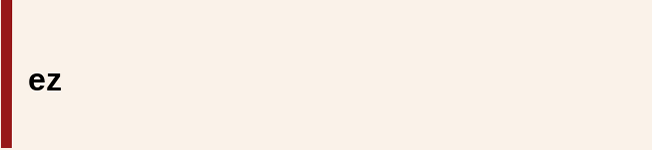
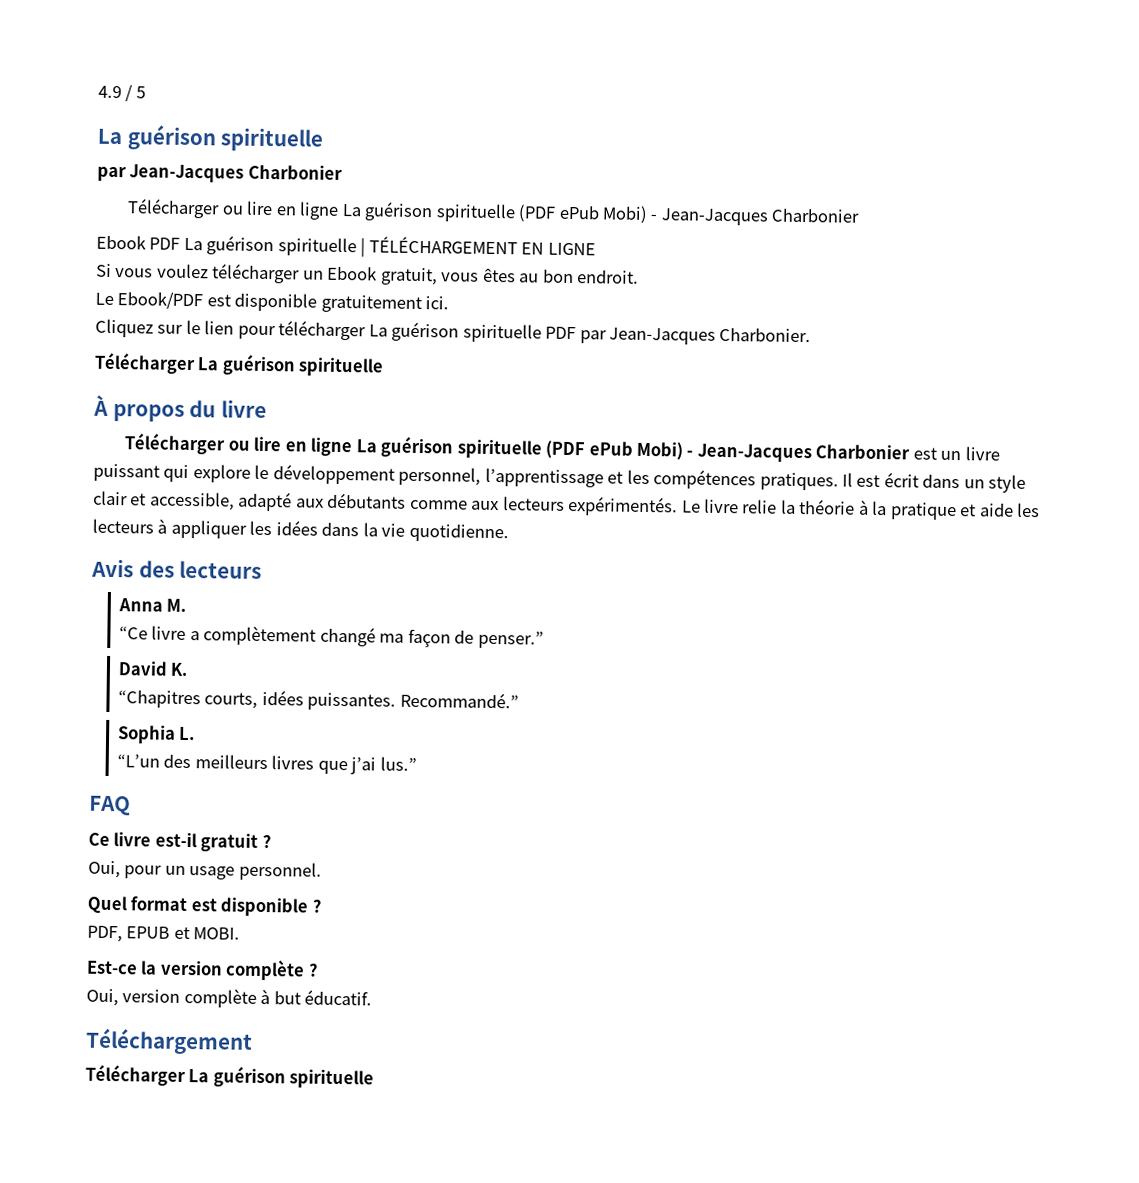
[27,73,63,91] ez -> [98,84,146,102] [97,124,325,152] [97,164,343,183] [127,198,861,226] [96,234,596,258] [96,263,640,286] [95,291,450,314] [95,318,812,345] [94,352,385,377] [93,394,267,422] [124,433,1000,463] [93,463,1027,493] [93,490,1041,521] [92,518,509,543] [91,558,263,579] [117,598,187,612] [118,625,544,649] [117,661,189,677] [117,689,519,711] [116,725,196,744] [116,754,417,775] [89,795,131,816] [88,832,271,852] [88,860,322,881] [87,895,321,917] [87,925,241,943] [86,959,318,981] [86,987,373,1008] [85,1027,253,1055] [85,1064,375,1089] 4.9 / 5 // La guérison spirituelle // par Jean-Jacques Charbonier // Télécharger ou lire en ligne La guérison spirituelle (PDF ePub Mobi) - Jean-Jacques Charbonier // Ebook PDF La guérison spirituelle | TÉLÉCHARGEMENT EN LIGNE // Si vous voulez télécharger un Ebook gratuit, vous êtes au bon endroit. // Le Ebook/PDF est disponible gratuitement ici. // Cliquez sur le lien pour télécharger La guérison spirituelle PDF par Jean-Jacques Charbonier. // Télécharger La guérison spirituelle // À propos du livre // Télécharger ou lire en ligne La guérison spirituelle (PDF ePub Mobi) - Jean-Jacques Charbonier est un livre puissant qui explore le développement personnel, l’apprentissage et les compétences pratiques. Il est écrit dans un style clair et accessible, adapté aux débutants comme aux lecteurs expérimentés. Le livre relie la théorie à la pratique et aide les lecteurs à appliquer les idées dans la vie quotidienne. // Avis des lecteurs // Anna M. // “Ce livre a complètement changé ma façon de penser.” // David K. // “Chapitres courts, idées puissantes. Recommandé.” // Sophia L. // “L’un des meilleurs livres que j’ai lus.” // FAQ // Ce livre est-il gratuit ? // Oui, pour un usage personnel. // Quel format est disponible ? // PDF, EPUB et MOBI. // Est-ce la version complète ? // Oui, version complète à but éducatif. // Téléchargement // Télécharger La guérison spirituelle

